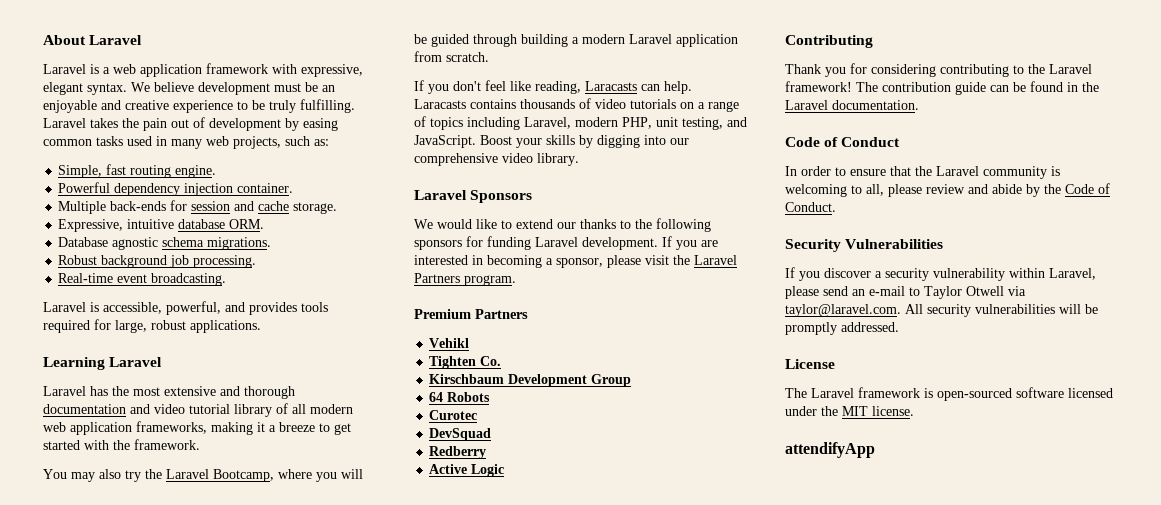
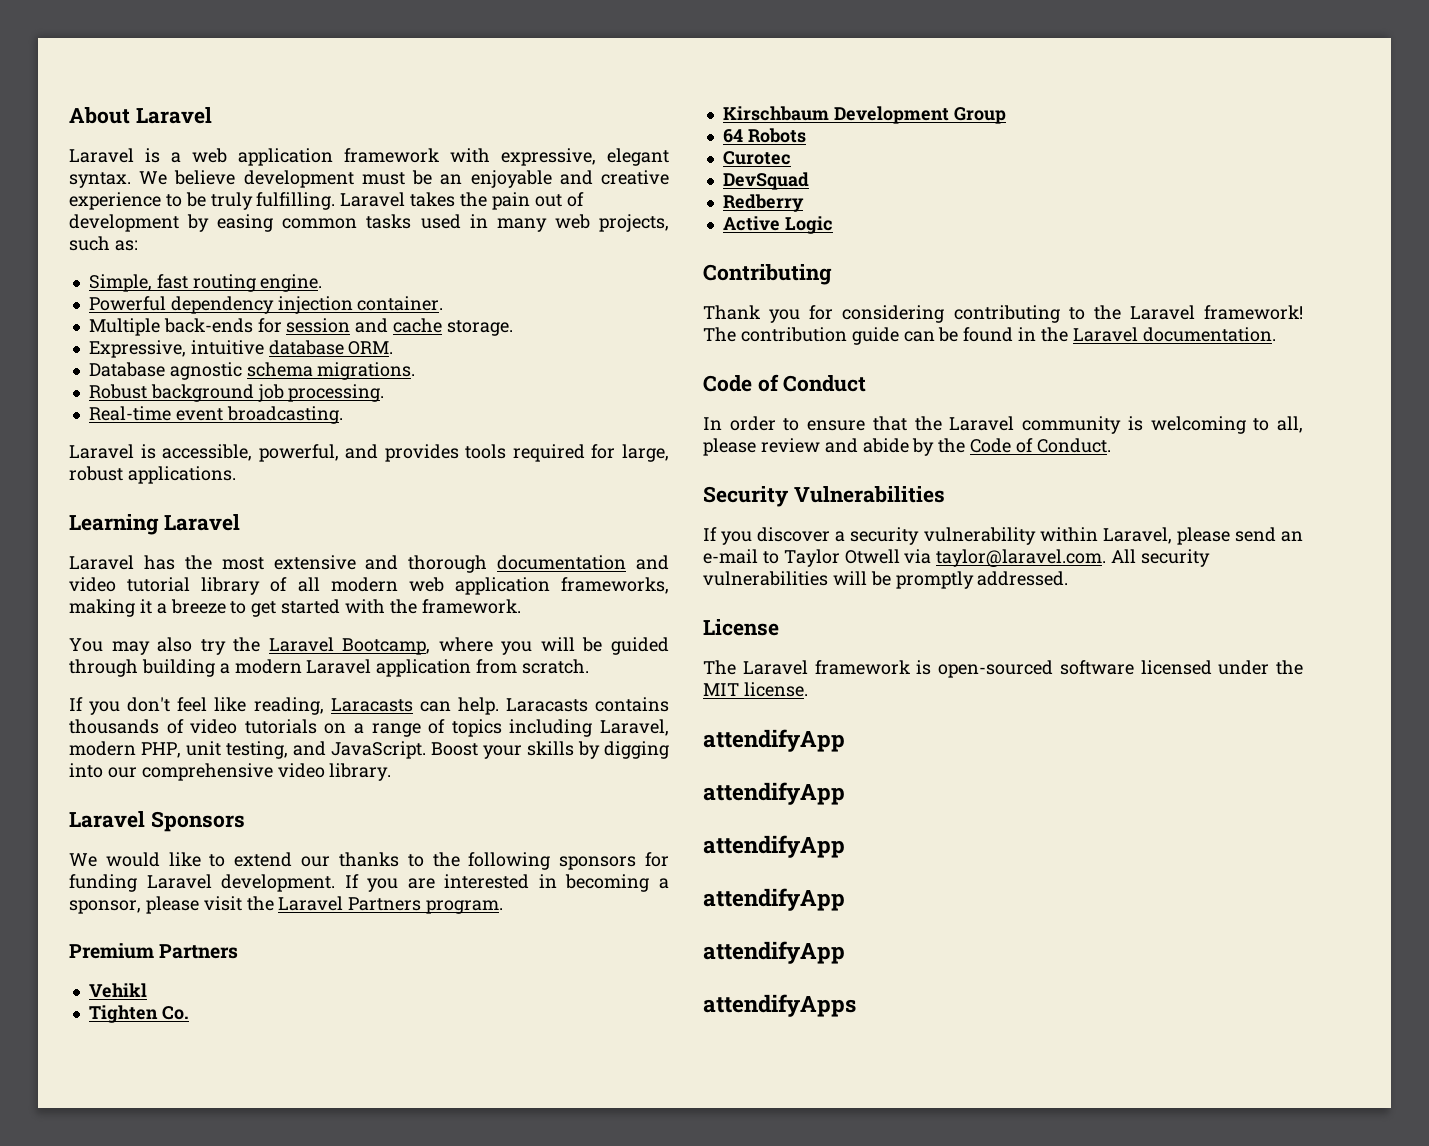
(875, 450) none -> [703,782,845,805] [703,835,845,858] [703,888,845,911] [703,941,845,964] [703,994,856,1017] // attendifyApp // attendifyApp // attendifyApp // attendifyApp // attendifyApps

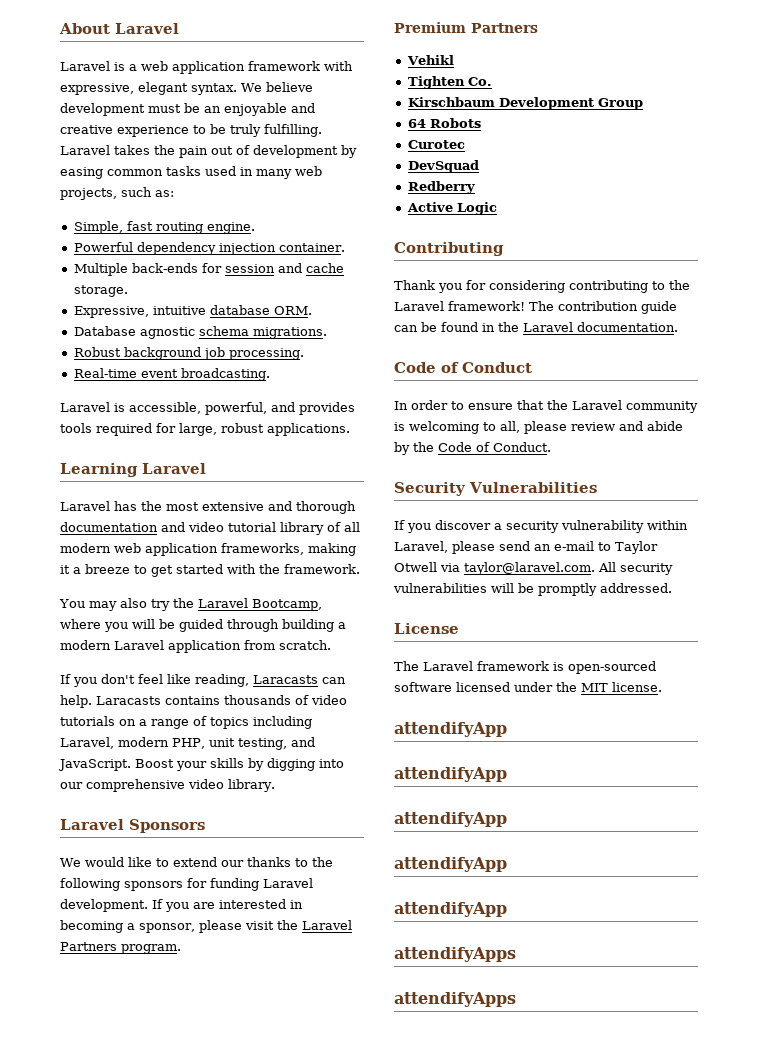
(856, 1005) none -> [394,992,516,1007] // attendifyApps

